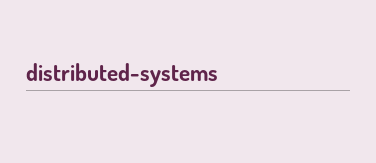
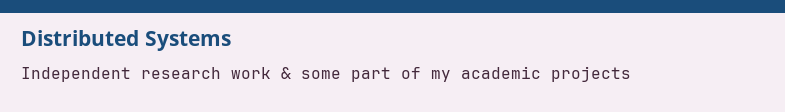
[26,63,218,87] distributed-systems -> [21,30,231,51] [21,66,631,82] Distributed Systems // Independent research work & some part of my academic projects

